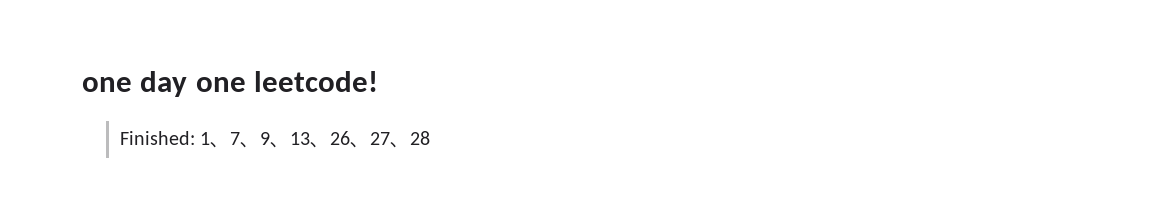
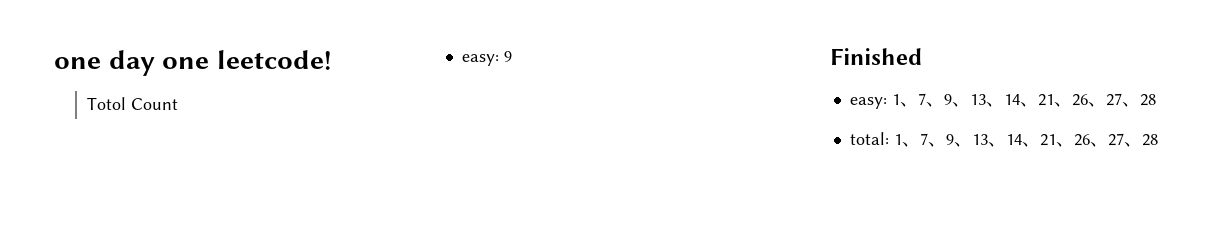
[119,131,431,148] Finished: 1、7、9、13、26、27、28 -> [87,97,179,110] [461,51,512,66] [830,48,922,65] [849,93,1156,109] [849,132,1158,147] Totol Count // easy: 9 // Finished // easy: 1、7、9、13、14、21、26、27、28 // total: 1、7、9、13、14、21、26、27、28

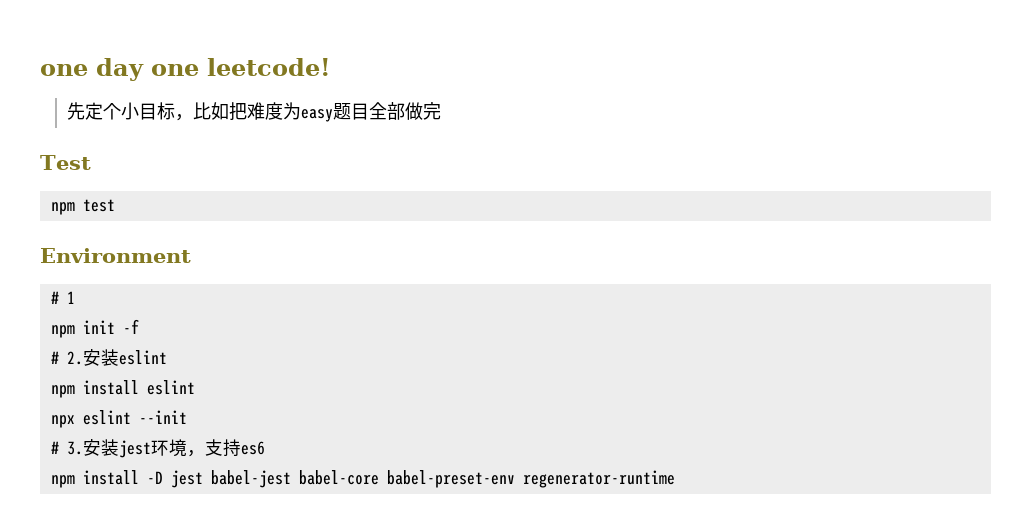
[87,97,179,110] [461,51,512,66] [830,48,922,65] [849,93,1156,109] [849,132,1158,147] Totol Count // easy: 9 // Finished // easy: 1、7、9、13、14、21、26、27、28 // total: 1、7、9、13、14、21、26、27、28 -> [67,102,442,122] [40,155,91,170] [50,199,115,215] [40,248,191,263] [50,291,75,304] [50,319,139,338] [50,349,167,366] [50,380,195,398] [50,410,187,428] [50,439,265,458] [50,470,675,488] 先定个小目标，比如把难度为easy题目全部做完 // Test // npm test // Environment // # 1 // npm init -f // # 2.安装eslint // npm install eslint // npx eslint --init // # 3.安装jest环境，支持es6 // npm install -D jest babel-jest babel-core babel-preset-env regenerator-runtime

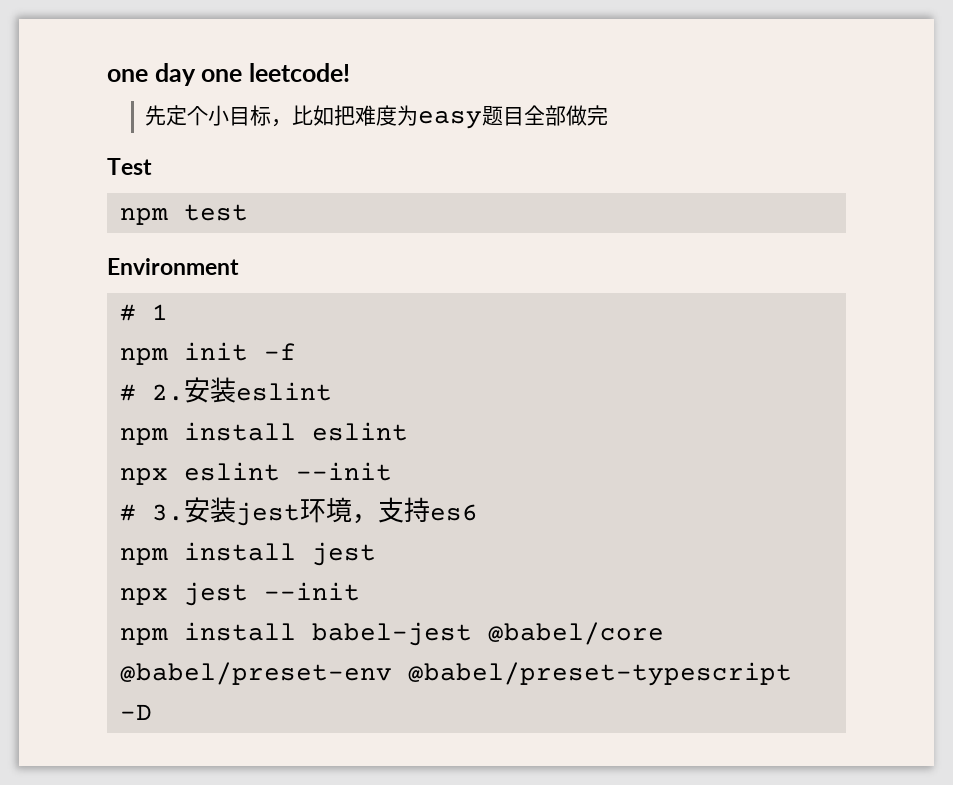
[146,470,675,488] -D jest babel-jest babel-core babel-preset-env regenerator-runtime -> [311,542,376,566] [119,582,360,606] [119,622,664,646] [119,662,792,686] [119,704,152,720] jest // npx jest --init // npm install babel-jest @babel/core @babel/preset-env @babel/preset-typescript -D

